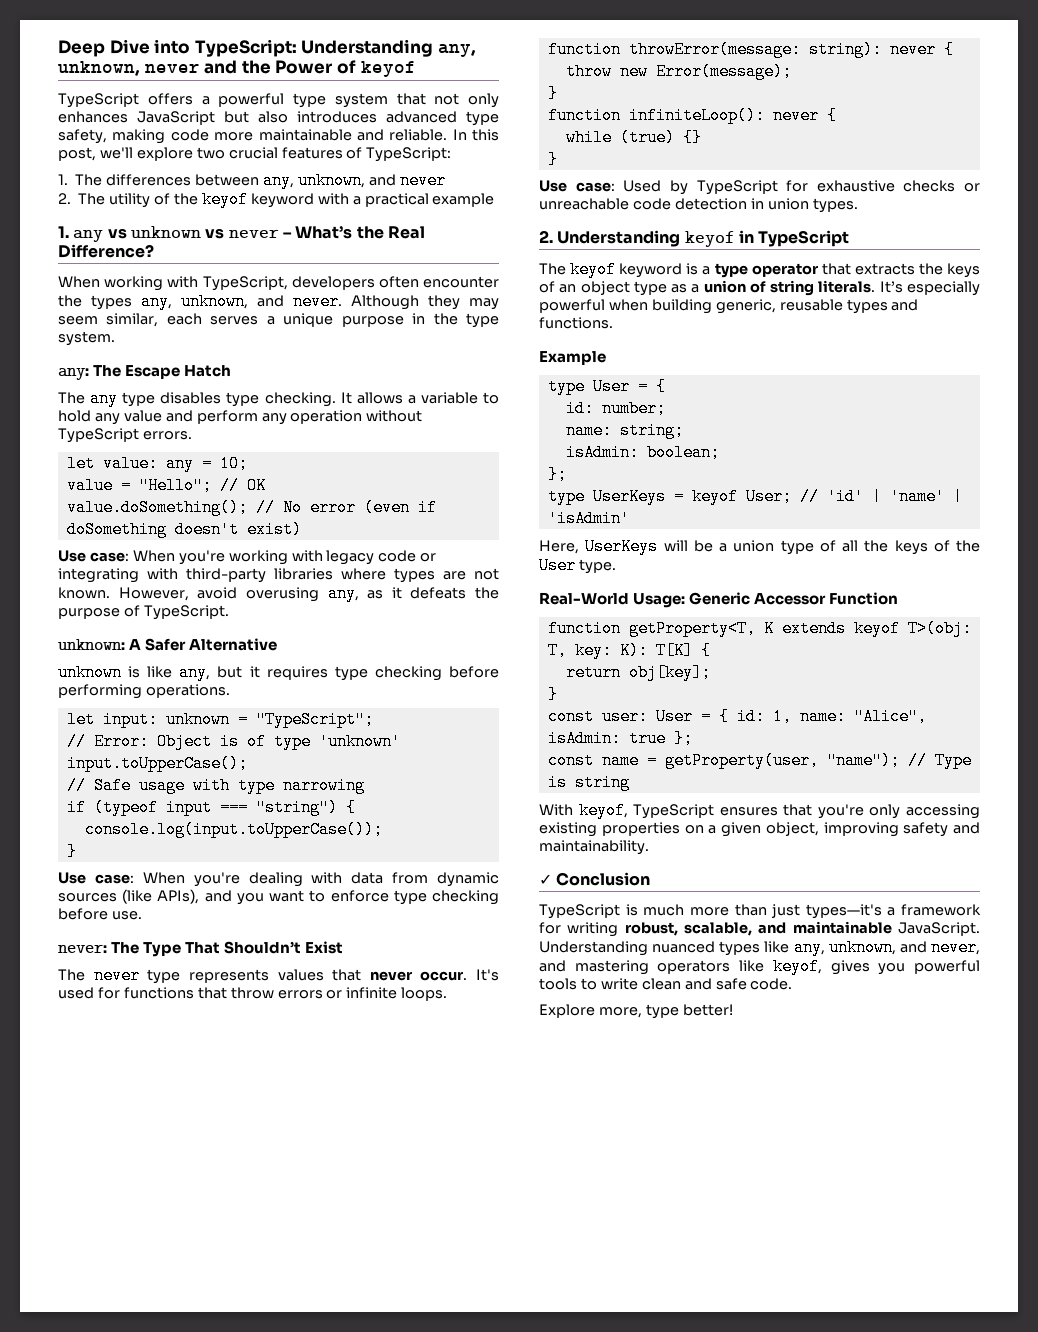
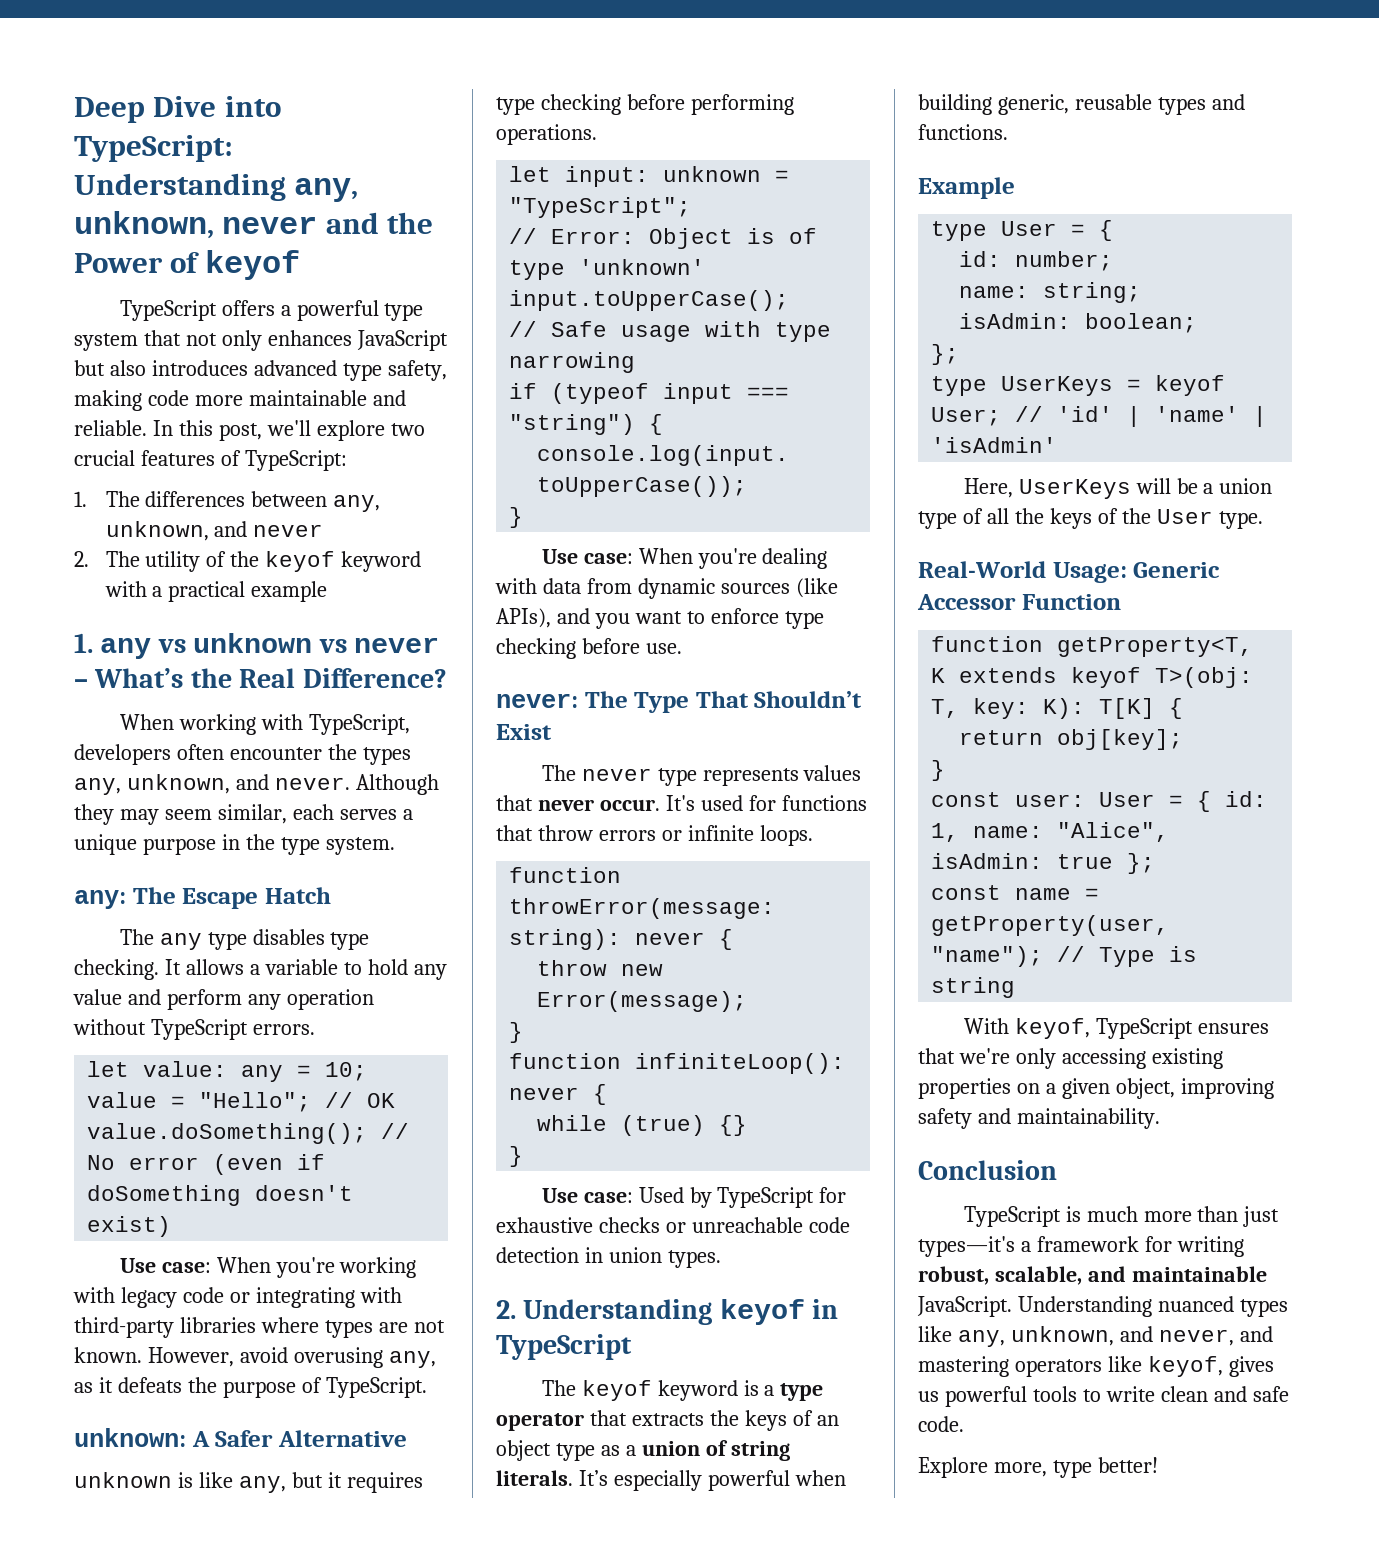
[817,804,864,819] you're -> [958,1048,1010,1064] we're
[539,874,552,885] ✓ -> (1160, 1118) none
[878,963,906,975] you -> [918,1391,939,1402] us

